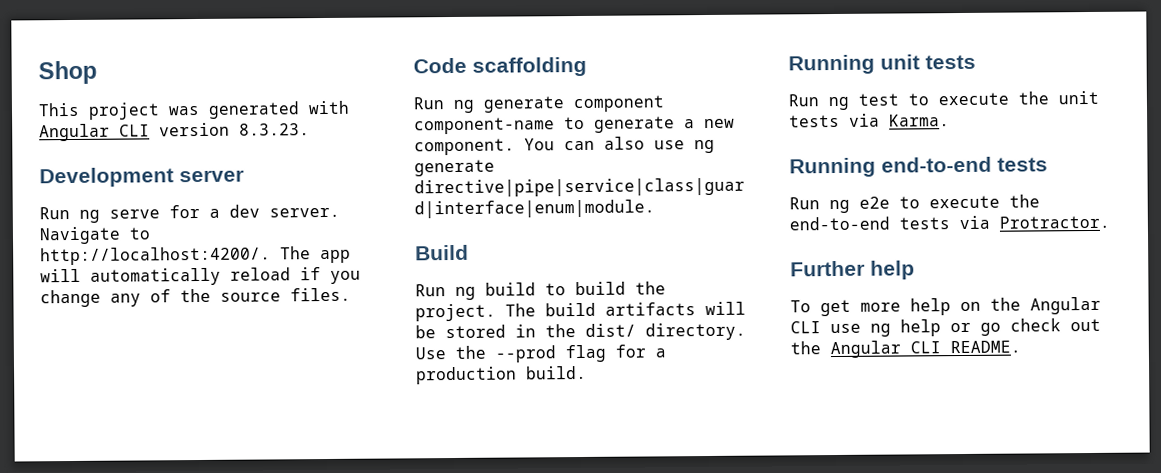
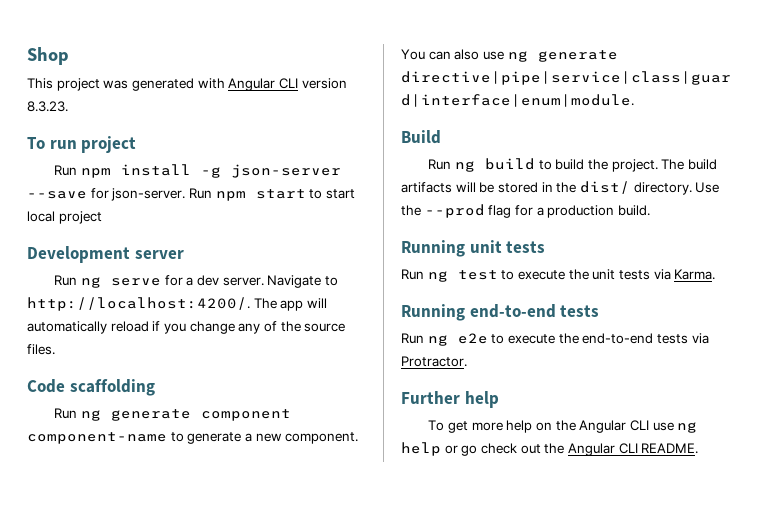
(310, 129) none -> [27,136,137,153] [54,164,342,178] [27,188,355,201] [27,211,102,224] // To run project // Run npm install -g json-server --save for json-server. Run npm start to start local project

